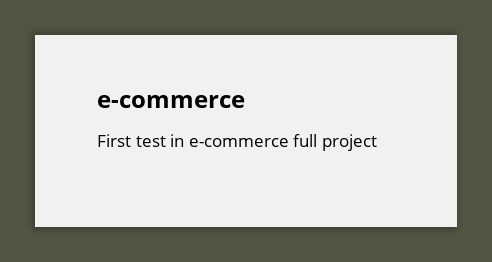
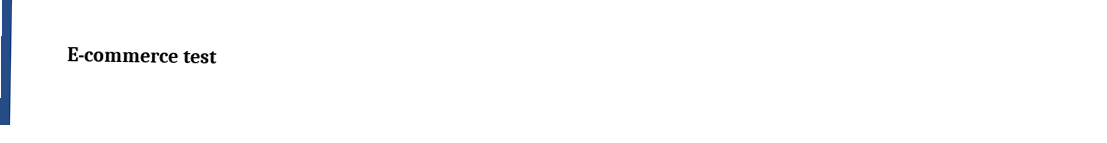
[97,95,245,108] [97,134,377,151] e-commerce // First test in e-commerce full project -> [67,47,219,64] E-commerce test

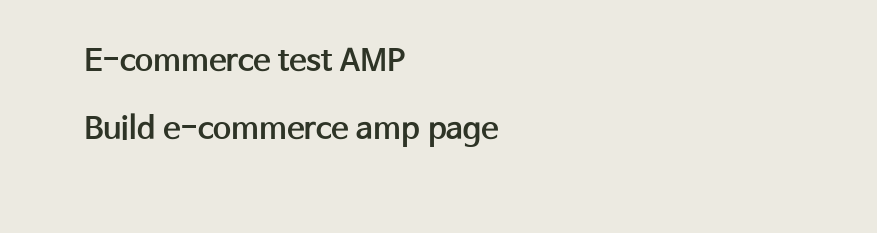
(219, 57) none -> [339,47,406,71] [84,113,498,147] AMP // Build e-commerce amp page

